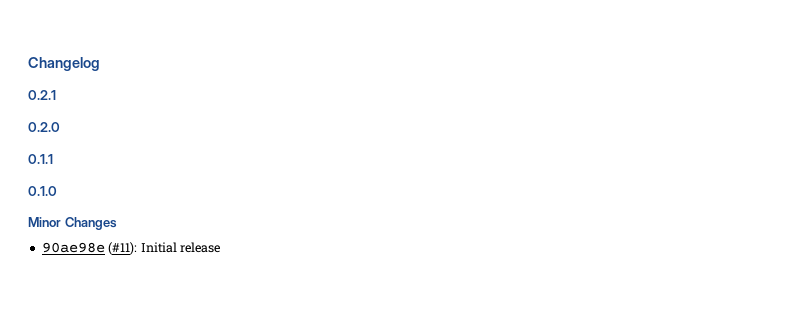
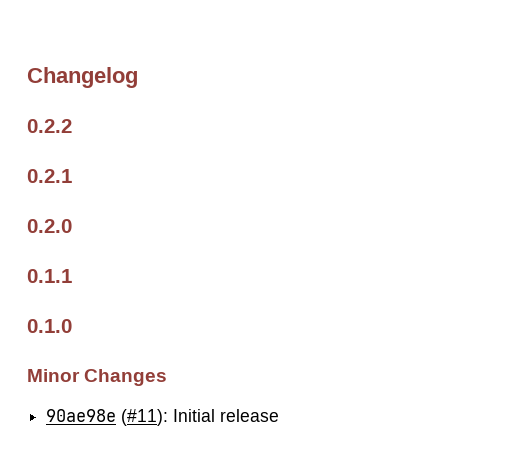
(100, 64) none -> [27,119,72,133] // 0.2.2

